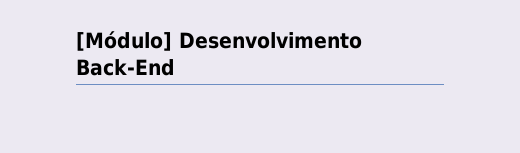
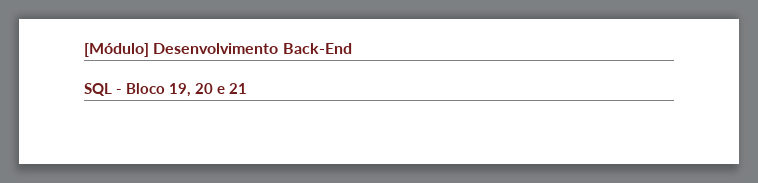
(175, 67) none -> [84,83,248,97] // SQL - Bloco 19, 20 e 21

